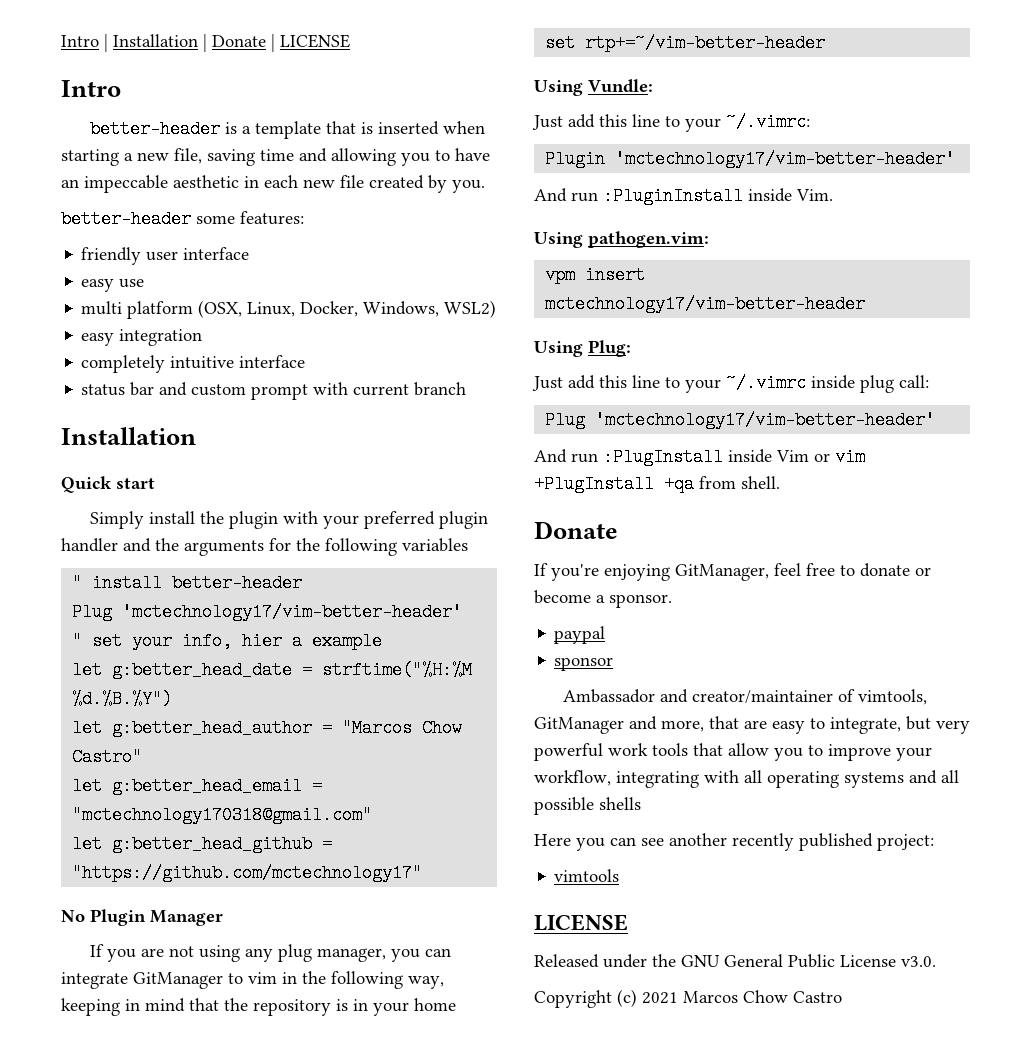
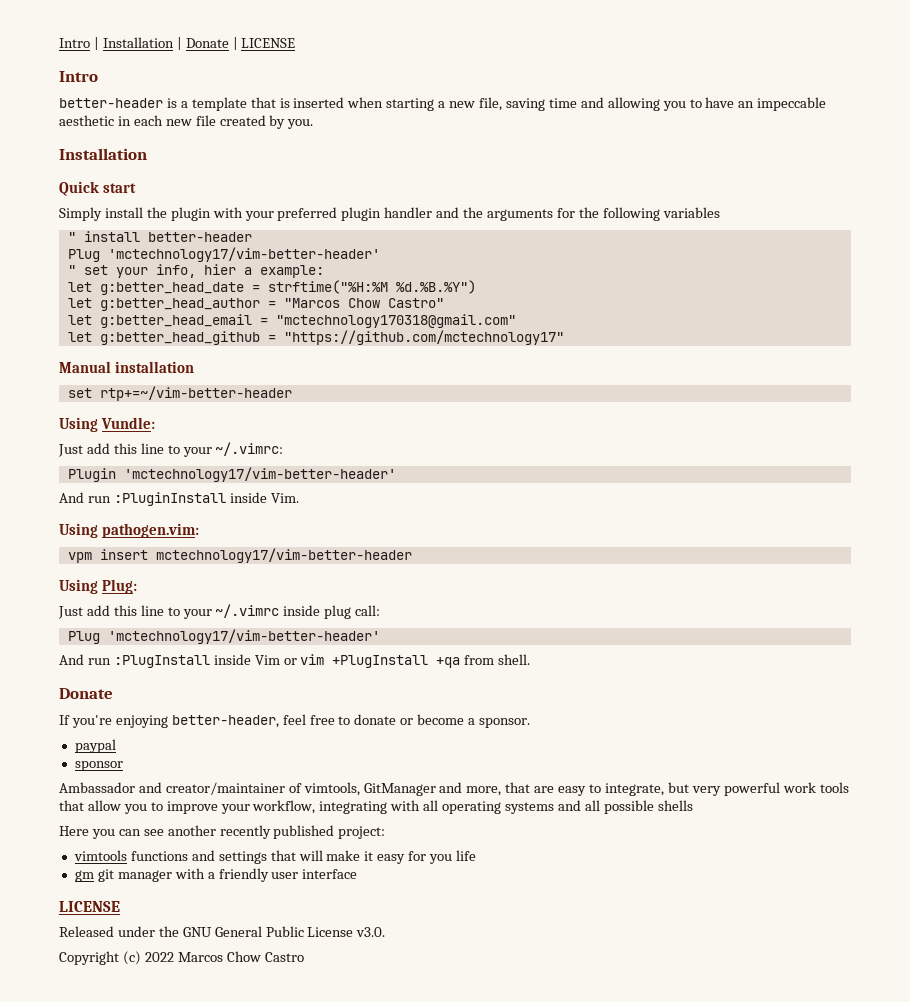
[61,210,304,228] [81,247,250,265] [81,279,145,292] [81,300,497,319] [81,329,203,346] [81,355,306,373] [81,382,467,400] // better-header some features: // friendly user interface // easy use // multi platform (OSX, Linux, Docker, Windows, WSL2) // easy integration // completely intuitive interface // status bar and custom prompt with current branch -> (314, 124) none
[312,632,383,650] example -> [259,265,324,278] example:
[61,909,223,926] [89,944,451,962] [61,971,444,989] [61,998,456,1016] No Plugin Manager // If you are not using any plug manager, you can integrate GitManager to vim in the following way, keeping in mind that the repository is in your home -> [59,361,194,373] Manual installation
[675,564,769,581] GitManager, -> [171,715,279,728] better-header,
(620, 875) none -> [130,850,477,864] [74,868,358,882] functions and settings that will make it easy for you life // gm git manager with a friendly user interface
[642,992,678,1004] 2021 -> [144,952,174,962] 2022

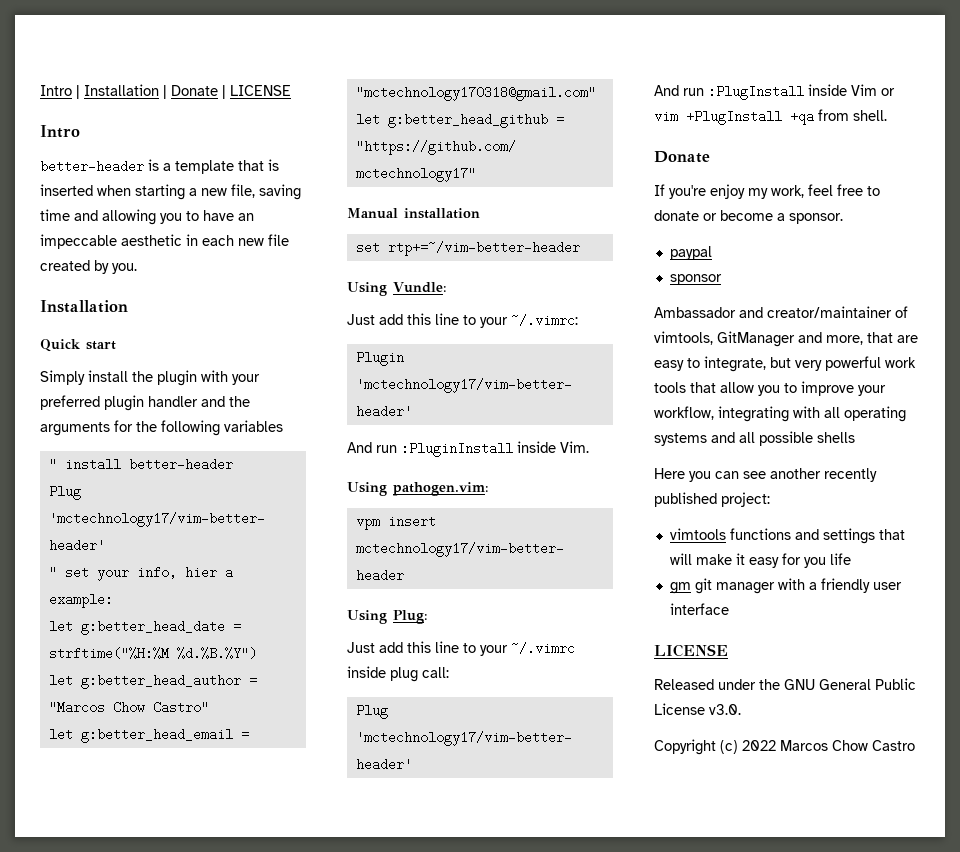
[115,715,279,728] enjoying better-header, -> [710,184,804,199] enjoy my work,

